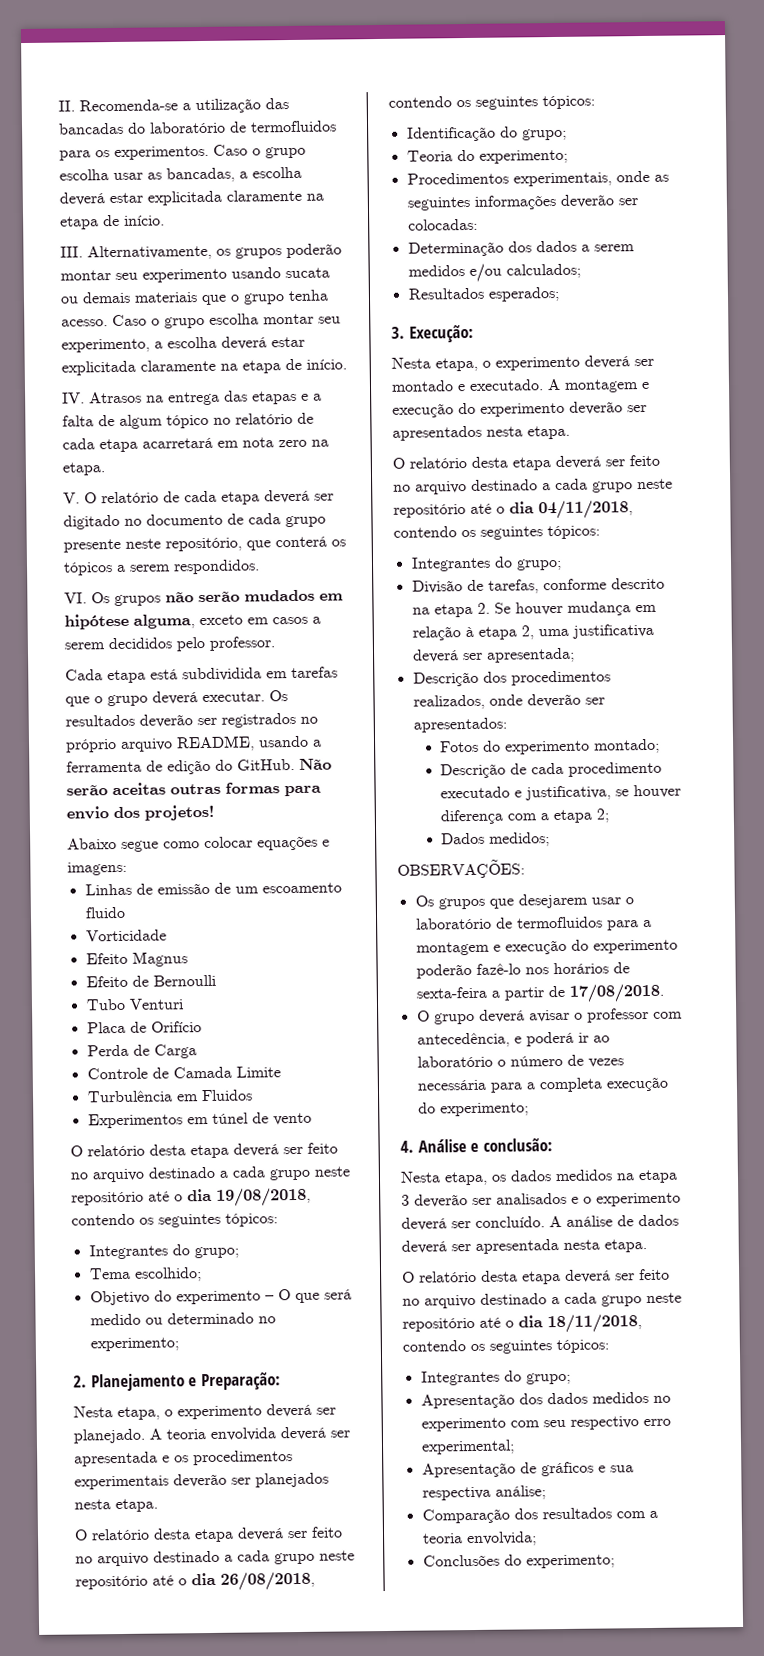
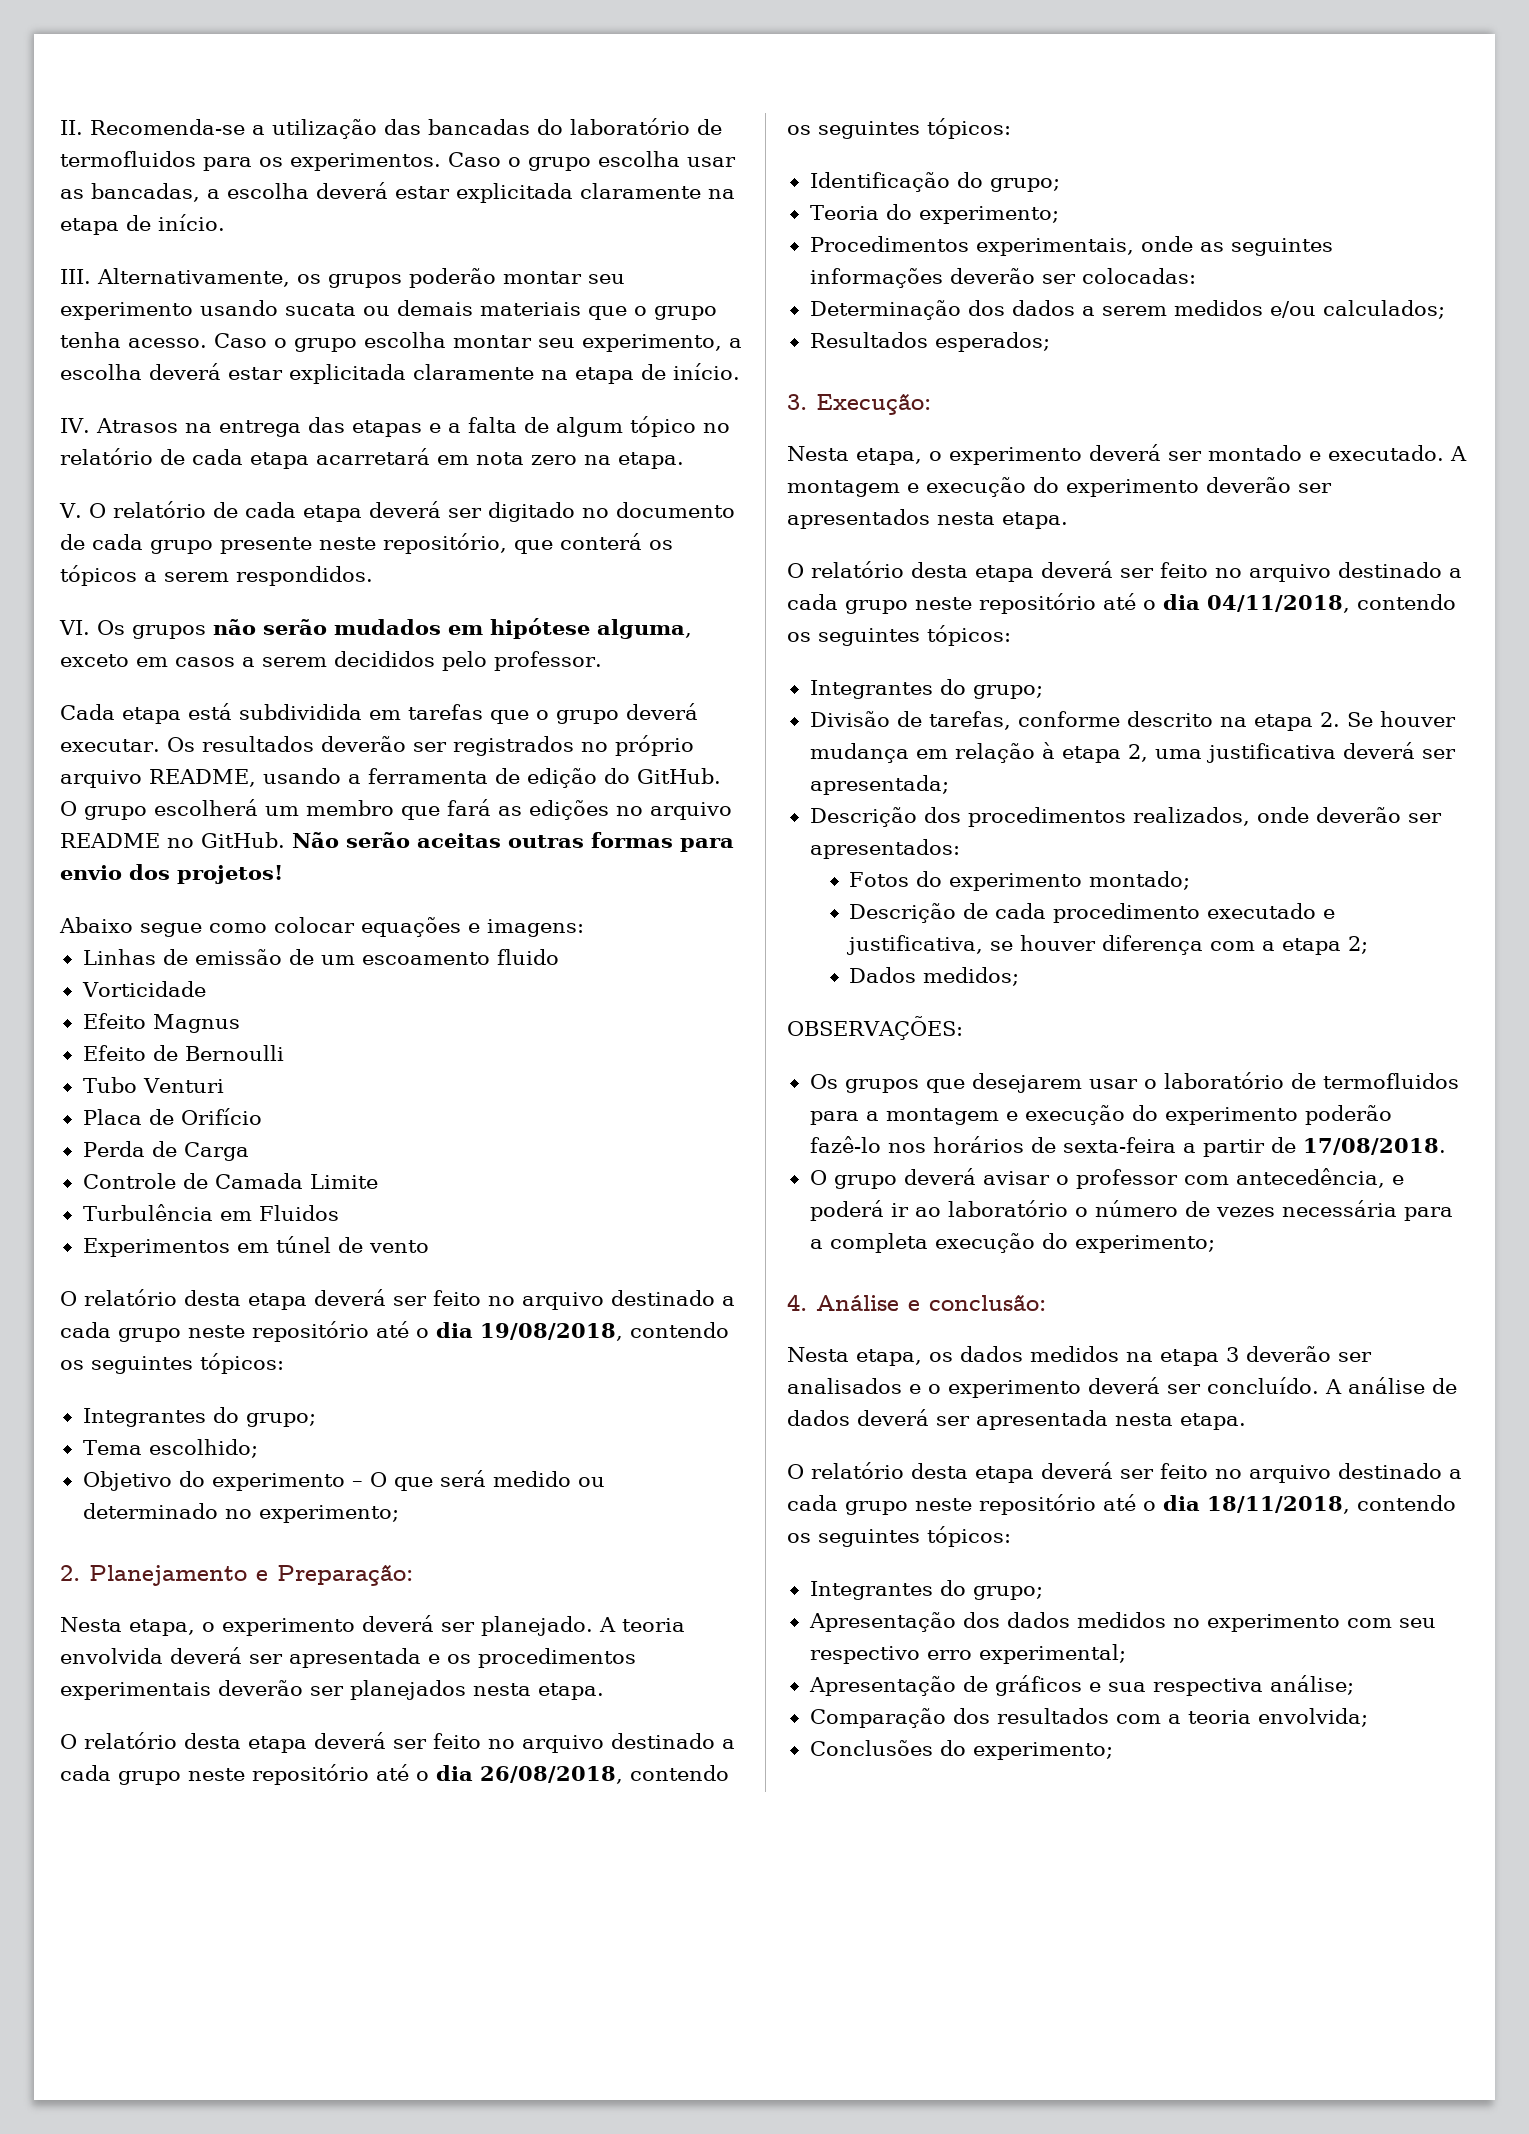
(295, 764) none -> [60,799,732,820] [60,832,285,848] O grupo escolherá um membro que fará as edições no arquivo README no GitHub.

